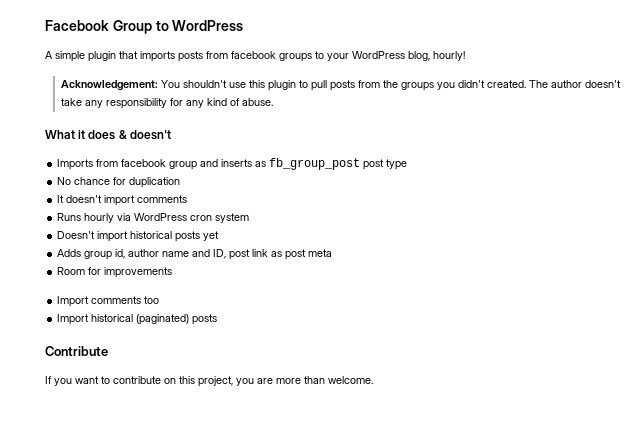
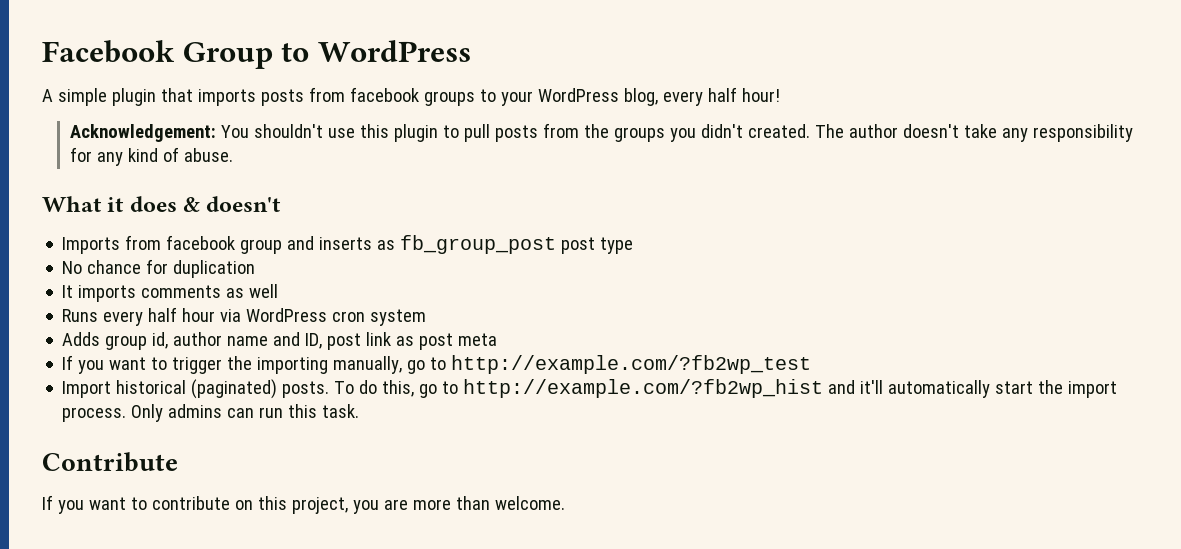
[433,51,465,61] hourly! -> [662,87,780,106] every half hour!
[66,195,188,206] doesn't import comments -> [78,284,279,302] imports comments as well
[84,213,115,223] hourly -> [103,307,216,326] every half hour
[57,231,220,242] // Doesn't import historical posts yet -> (427, 317) none
[57,267,173,278] [57,296,160,307] [57,314,218,325] Room for improvements // Import comments too // Import historical (paginated) posts -> [62,355,812,374] [62,379,1118,399] [62,404,360,422] If you want to trigger the importing manually, go to http://example.com/?fb2wp_test // Import historical (paginated) posts. To do this, go to http://example.com/?fb2wp_hist and it'll automatically start the import process. Only admins can run this task.

